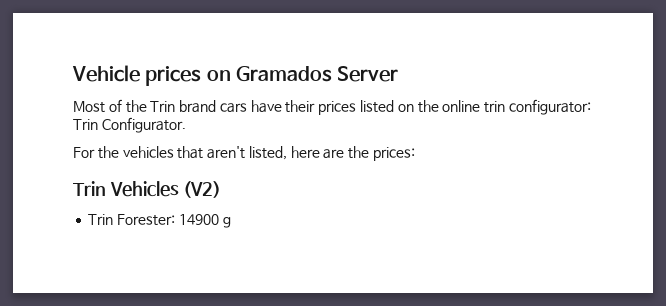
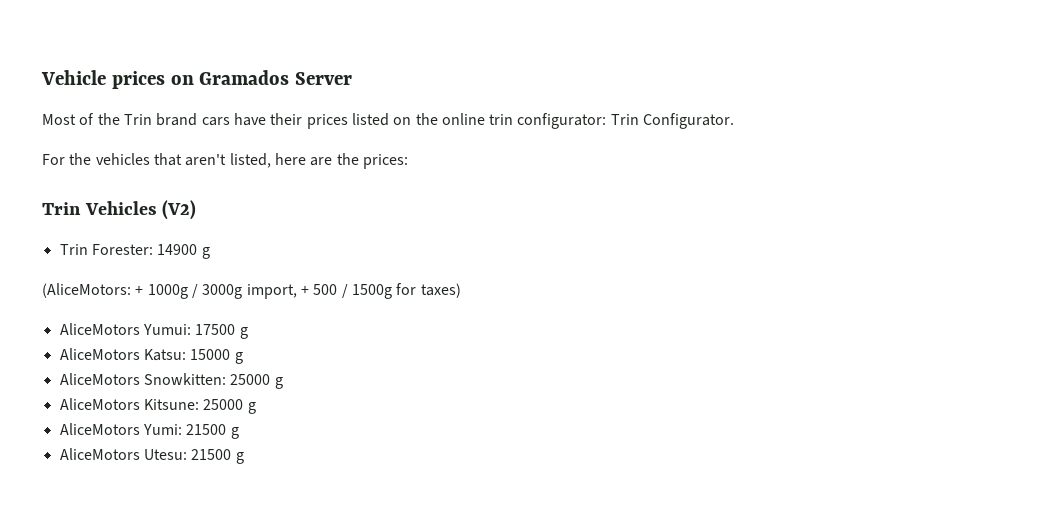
(231, 222) none -> [42,283,461,299] [59,323,248,339] [59,348,243,364] [59,373,283,389] [59,398,256,414] [59,423,239,439] [59,448,244,464] // (AliceMotors: + 1000g / 3000g import, + 500 / 1500g for taxes) // AliceMotors Yumui: 17500 g // AliceMotors Katsu: 15000 g // AliceMotors Snowkitten: 25000 g // AliceMotors Kitsune: 25000 g // AliceMotors Yumi: 21500 g // AliceMotors Utesu: 21500 g

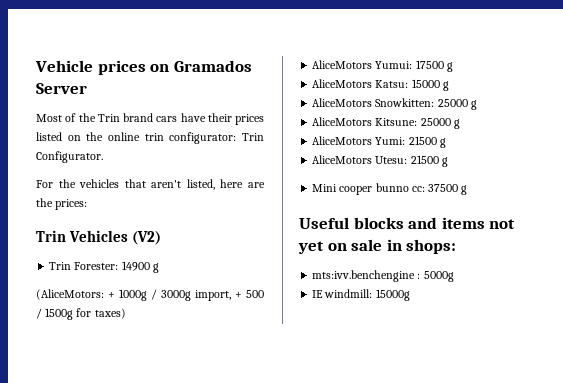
(244, 458) none -> [312,183,468,195] [299,217,516,229] [298,239,457,254] [312,270,454,282] [312,289,410,301] // Mini cooper bunno cc: 37500 g // Useful blocks and items not yet on sale in shops: // mts:ivv.benchengine : 5000g // IE windmill: 15000g

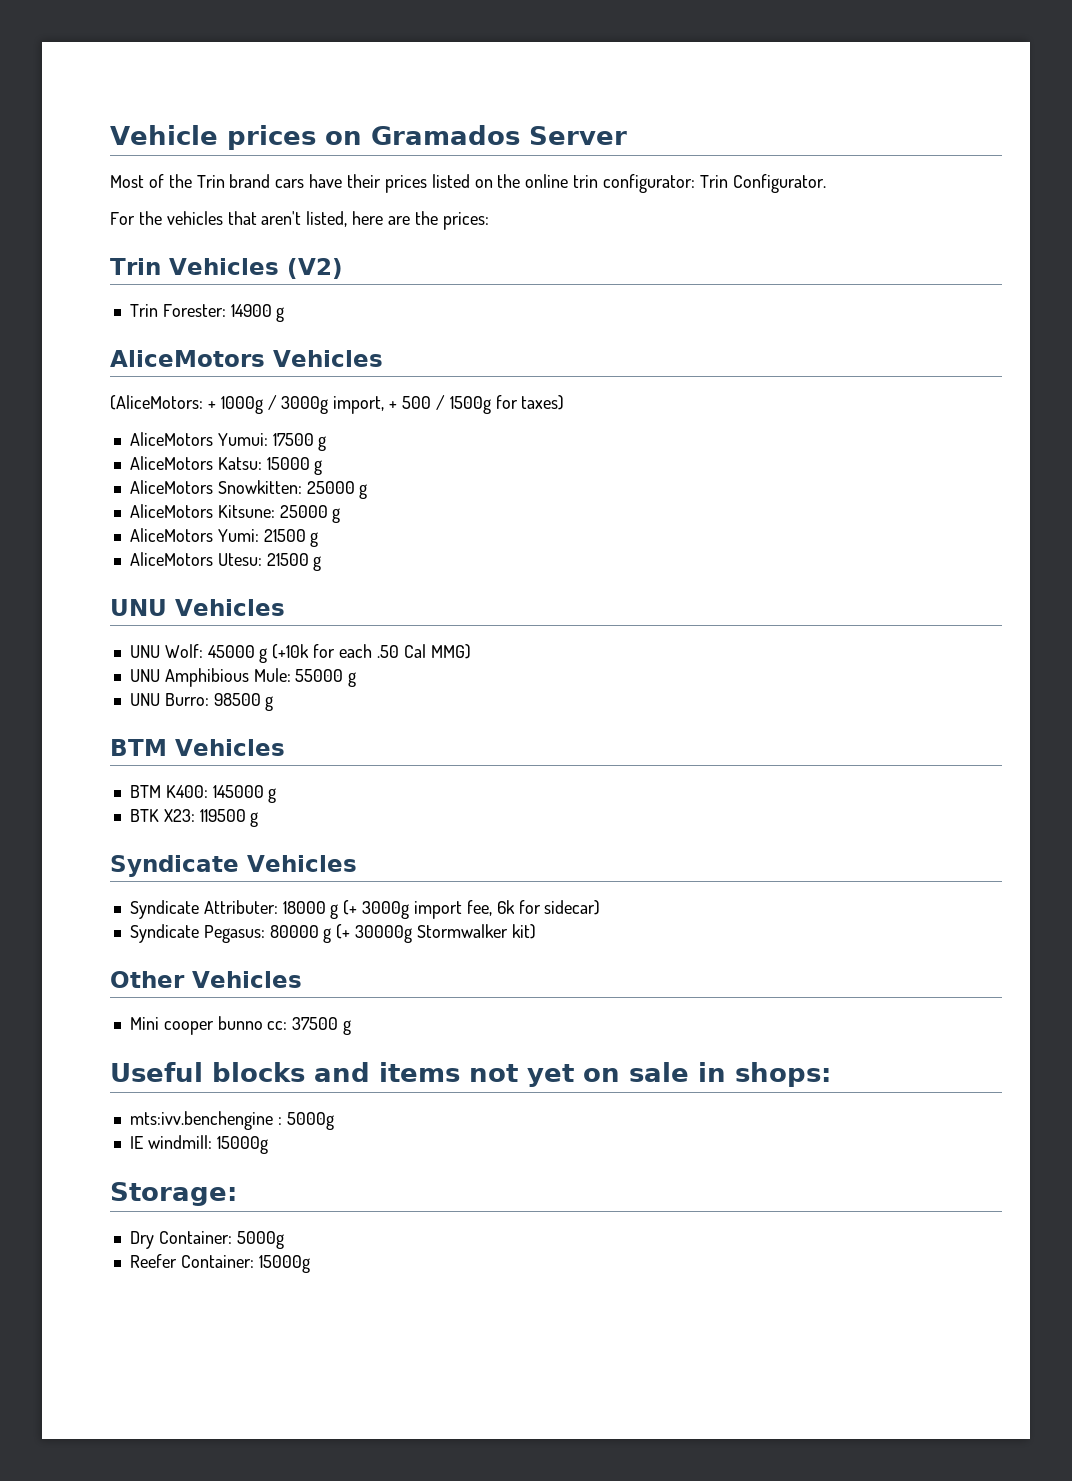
(159, 268) none -> [110,350,383,367] // AliceMotors Vehicles
(448, 162) none -> [110,599,285,616] [129,644,471,663] [129,668,357,687] [129,693,274,711] [110,739,285,756] [129,785,277,803] [129,809,259,827] [110,855,357,877] [129,900,601,919] [129,924,536,943] [110,971,302,988] // UNU Vehicles // UNU Wolf: 45000 g (+10k for each .50 Cal MMG) // UNU Amphibious Mule: 55000 g // UNU Burro: 98500 g // BTM Vehicles // BTM K400: 145000 g // BTK X23: 119500 g // Syndicate Vehicles // Syndicate Attributer: 18000 g (+ 3000g import fee, 6k for sidecar) // Syndicate Pegasus: 80000 g (+ 30000g Stormwalker kit) // Other Vehicles
(410, 295) none -> [110,1182,237,1206] [129,1231,284,1249] [129,1254,310,1273] // Storage: // Dry Container: 5000g // Reefer Container: 15000g

